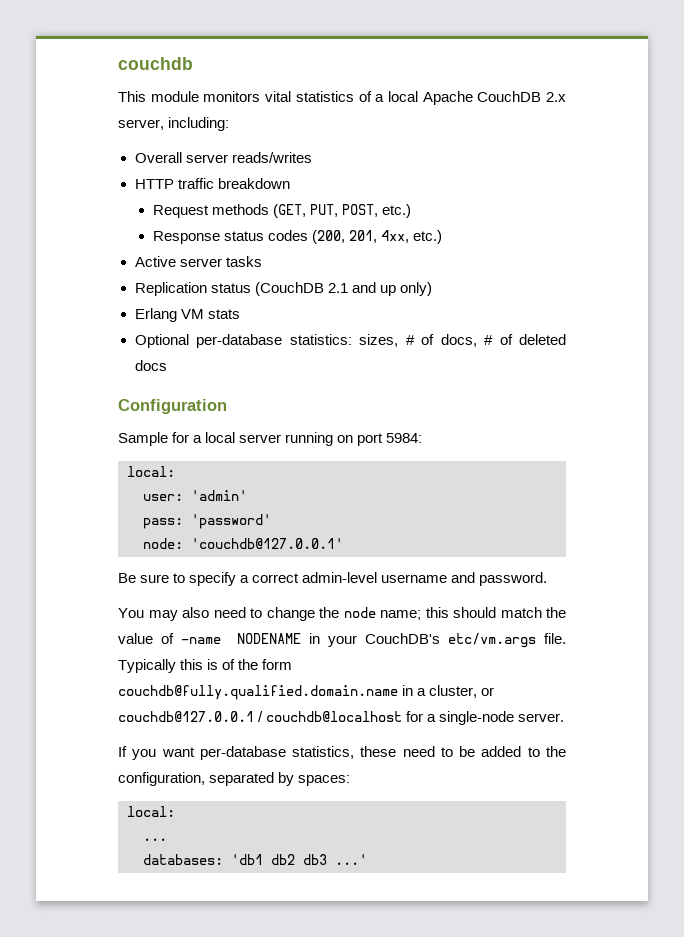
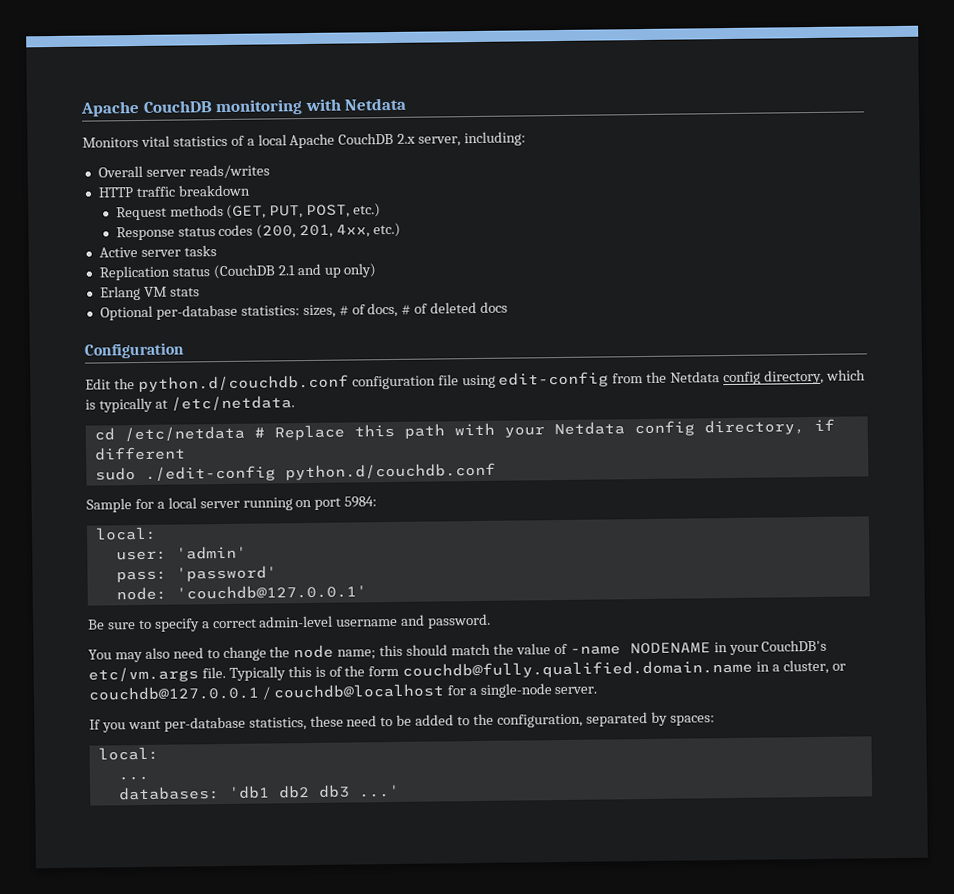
[118,57,193,70] [118,91,261,102] couchdb // This module monitors -> [80,97,407,117] [82,136,139,148] Apache CouchDB monitoring with Netdata // Monitors
(227, 406) none -> [85,369,866,393] [85,395,295,413] [93,418,835,442] [93,446,186,461] [94,462,496,482] // Edit the python.d/couchdb.conf configuration file using edit-config from the Netdata config directory, which is typically at /etc/netdata. // cd /etc/netdata # Replace this path with your Netdata config directory, if different // sudo ./edit-config python.d/couchdb.conf

